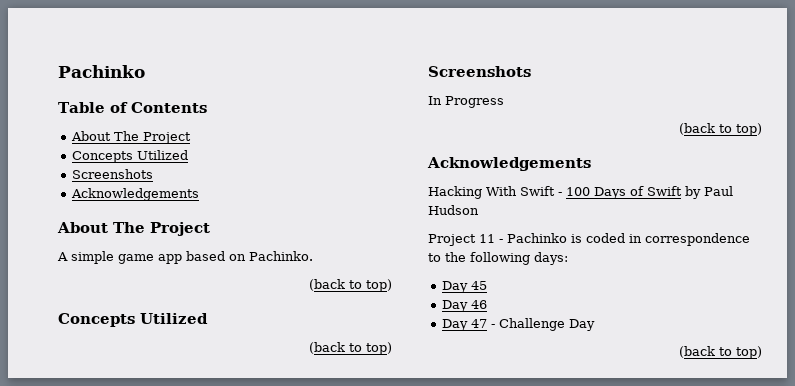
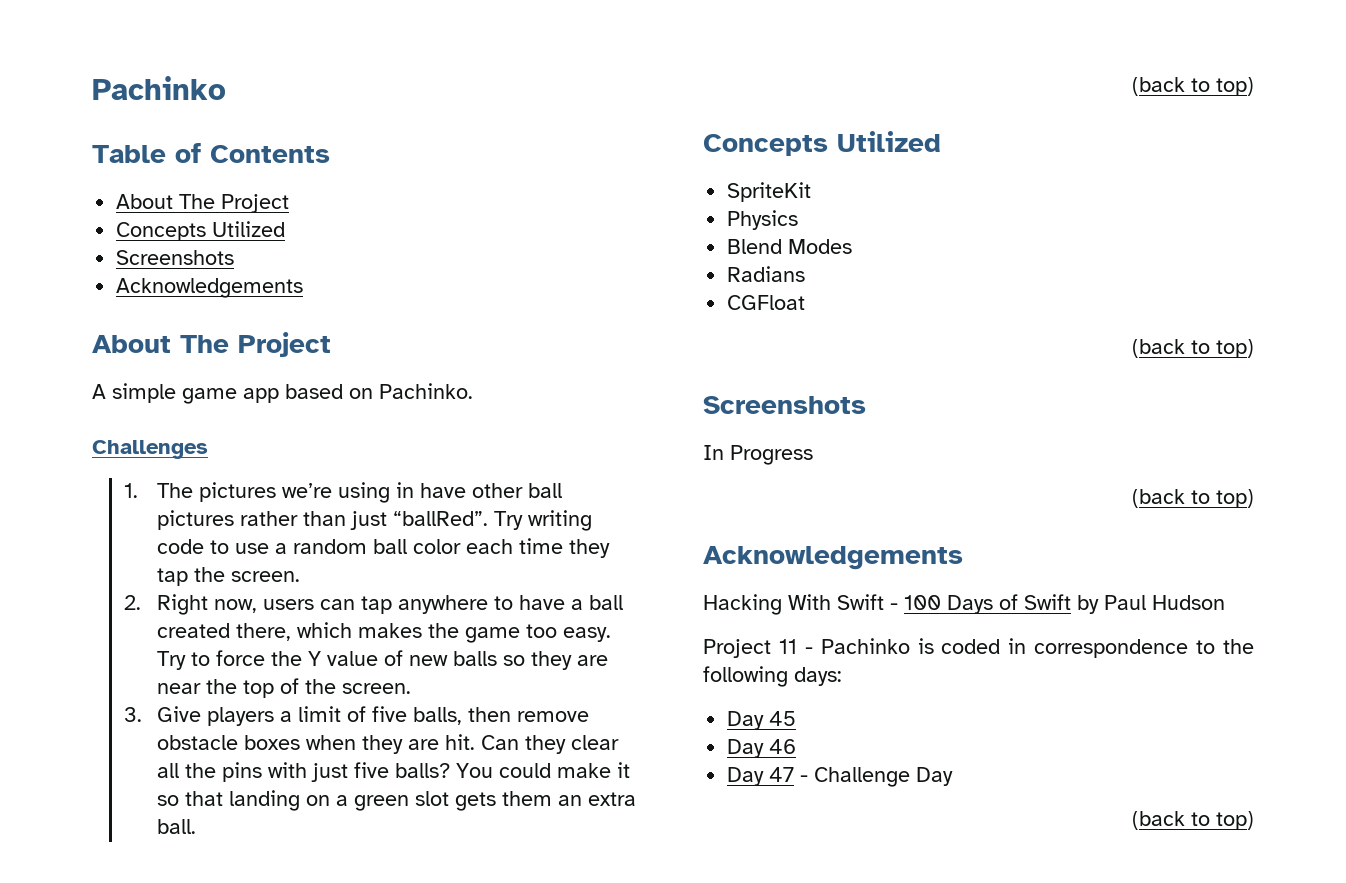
(313, 256) none -> [92,440,208,459] [124,482,562,503] [156,510,592,531] [156,538,610,558] [156,567,300,586] [124,594,623,615] [156,622,611,643] [156,650,608,670] [156,678,411,698] [124,706,589,726] [156,734,619,754] [156,762,630,782] [156,790,636,811] [156,819,196,834] // Challenges // 1. The pictures we’re using in have other ball pictures rather than just “ballRed”. Try writing code to use a random ball color each time they tap the screen. // 2. Right now, users can tap anywhere to have a ball created there, which makes the game too easy. Try to force the Y value of new balls so they are near the top of the screen. // 3. Give players a limit of five balls, then remove obstacle boxes when they are hit. Can they clear all the pins with just five balls? You could make it so that landing on a green slot gets them an extra ball.
(208, 318) none -> [727,182,812,202] [727,210,799,230] [727,239,853,254] [727,266,806,282] [727,295,806,310] // SpriteKit // Physics // Blend Modes // Radians // CGFloat

